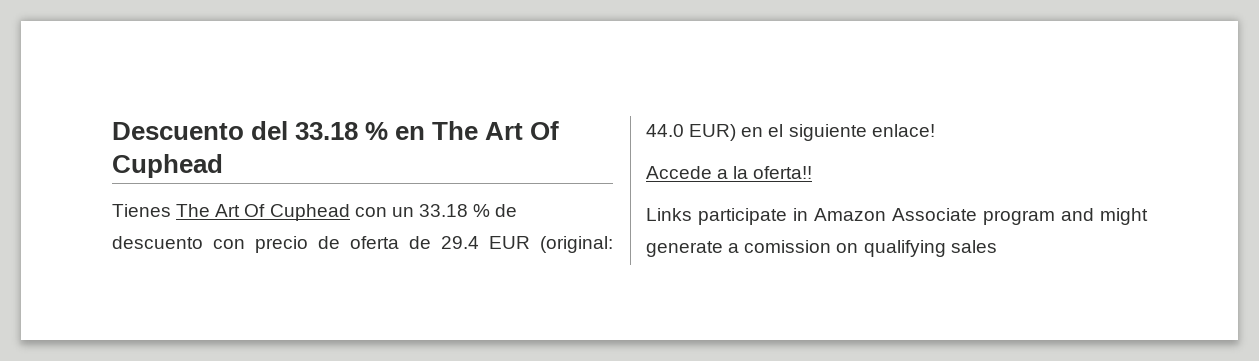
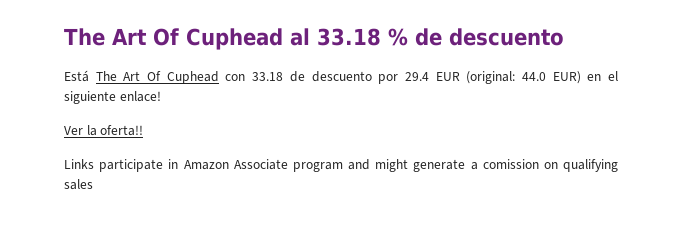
[112,121,560,140] [112,154,223,178] [112,204,171,217] Descuento del 33.18 % en The Art Of Cuphead // Tienes -> [64,28,564,50] [64,70,89,82] The Art Of Cuphead al 33.18 % de descuento // Está
[391,204,518,217] [112,236,431,253] un 33.18 % de descuento con precio de oferta de -> [252,71,399,84] 33.18 de descuento por
[646,166,729,179] Accede a -> [64,126,83,135] Ver

